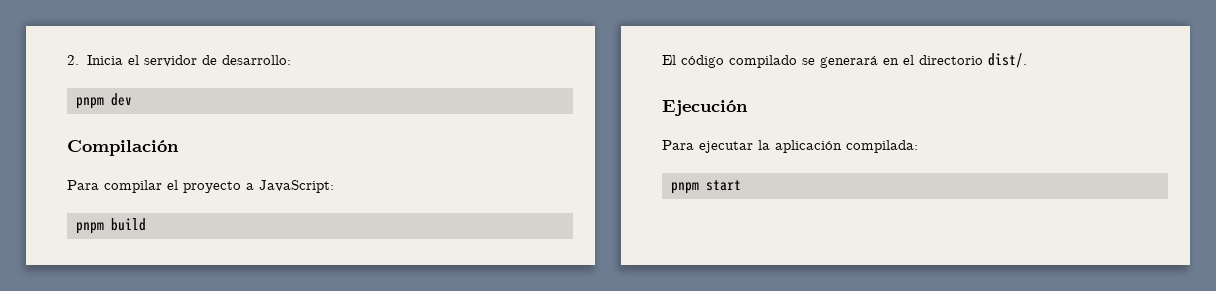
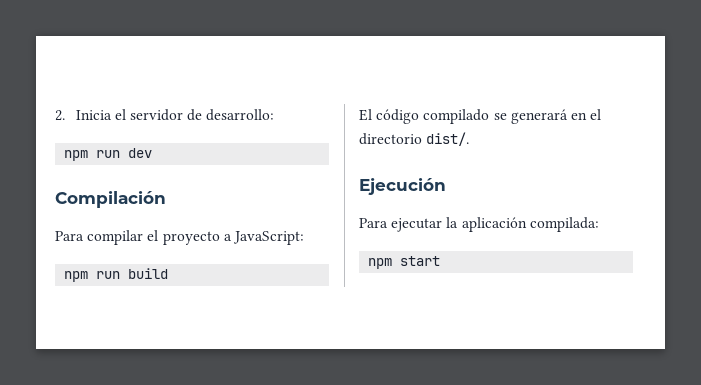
[76,97,104,109] pnpm -> [64,150,121,161] npm run
[76,222,104,234] pnpm -> [64,271,121,282] npm run
[671,182,699,194] pnpm -> [368,258,393,269] npm

